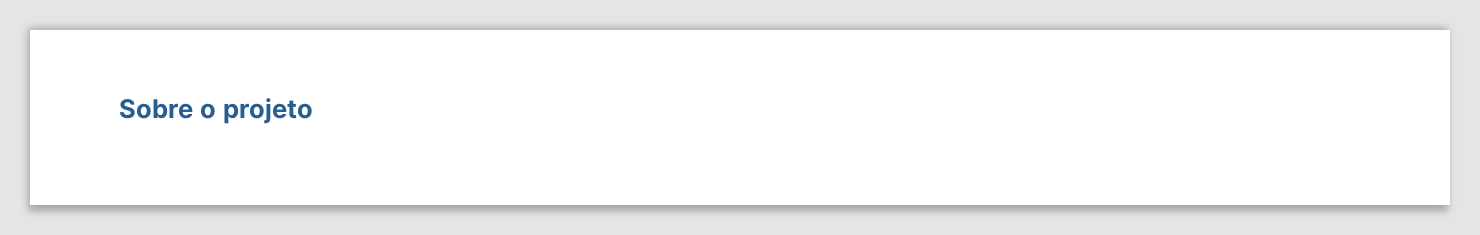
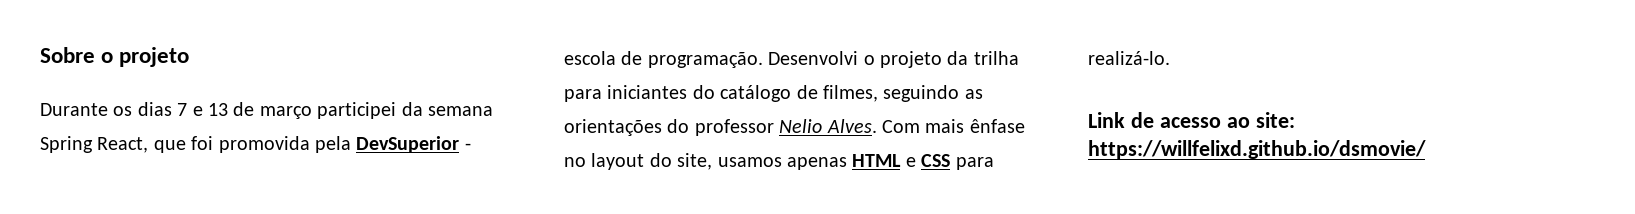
(314, 111) none -> [40,102,493,119] [40,136,471,153] [564,51,1019,68] [564,85,983,102] [564,119,1025,136] [564,153,994,170] [1088,51,1170,65] [1088,112,1295,128] [1088,140,1426,159] // Durante os dias 7 e 13 de março participei da semana Spring React, que foi promovida pela DevSuperior - escola de programação. Desenvolvi o projeto da trilha para iniciantes do catálogo de filmes, seguindo as orientações do professor Nelio Alves. Com mais ênfase no layout do site, usamos apenas HTML e CSS para realizá-lo. // Link de acesso ao site: https://willfelixd.github.io/dsmovie/

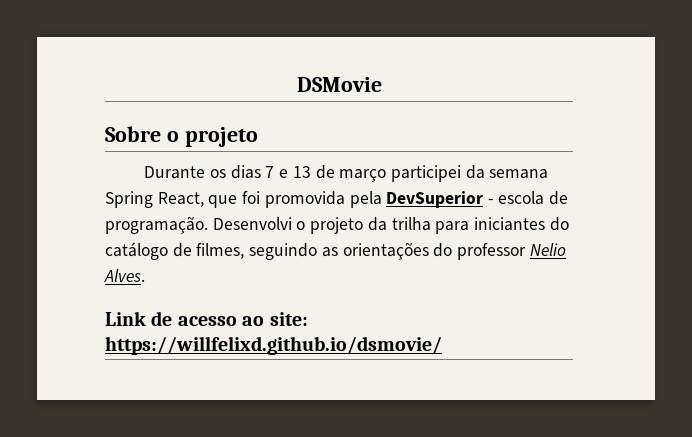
(40, 55) none -> [296,77,382,92] DSMovie //
[882,119,1025,133] [564,153,994,170] [1088,51,1170,65] Com mais ênfase no layout do site, usamos apenas HTML e CSS para realizá-lo. -> (145, 275) none

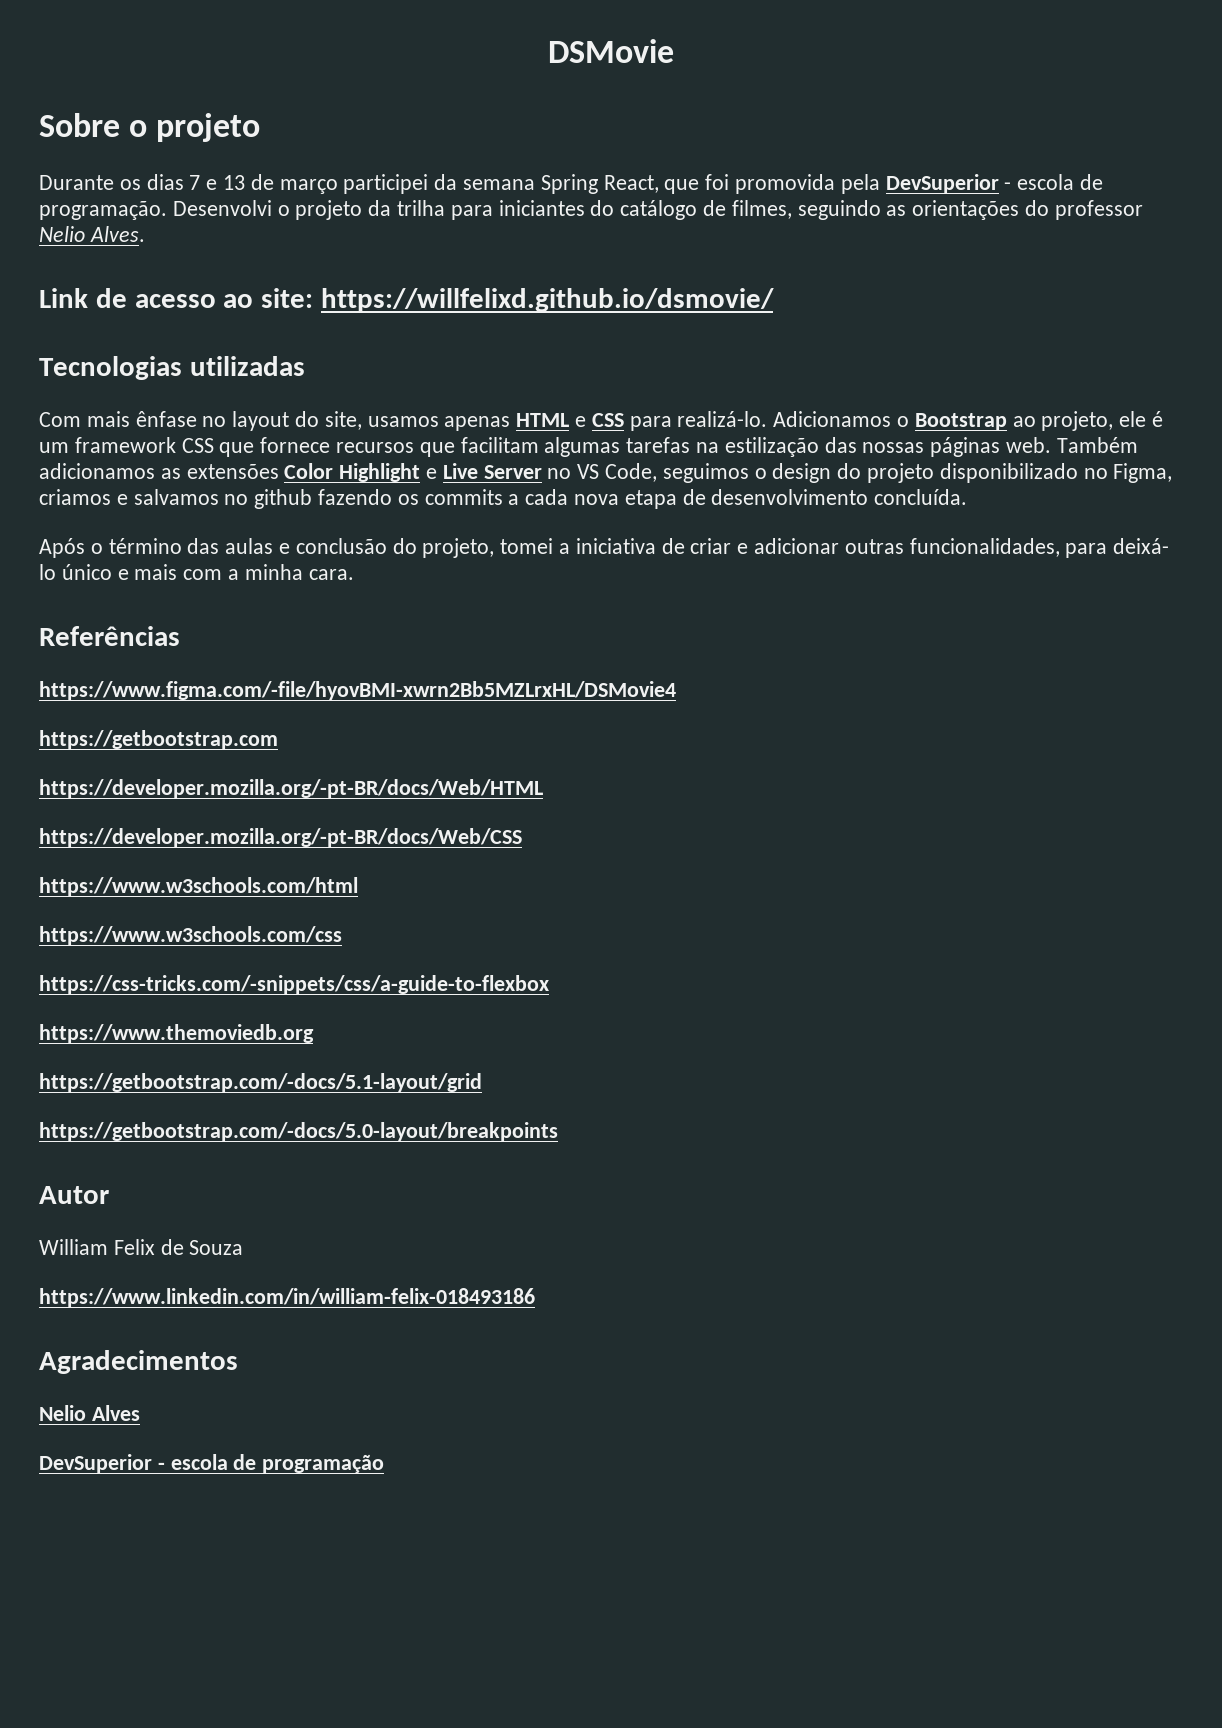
(442, 345) none -> [39,356,305,380] [39,411,1164,431] [39,437,1138,457] [39,463,1173,483] [39,489,968,509] [39,538,1170,558] [39,564,354,580] [39,626,180,646] [39,681,676,700] [39,730,278,749] [39,779,543,798] [39,828,522,847] [39,877,358,896] [39,926,342,945] [39,975,549,994] [39,1024,314,1043] [39,1073,482,1092] [39,1122,558,1141] [39,1186,109,1204] [39,1239,244,1255] [39,1288,535,1307] [39,1350,238,1374] [39,1405,140,1421] [39,1454,385,1473] // Tecnologias utilizadas // Com mais ênfase no layout do site, usamos apenas HTML e CSS para realizá-lo. Adicionamos o Bootstrap ao projeto, ele é um framework CSS que fornece recursos que facilitam algumas tarefas na estilização das nossas páginas web. Também adicionamos as extensões Color Highlight e Live Server no VS Code, seguimos o design do projeto disponibilizado no Figma, criamos e salvamos no github fazendo os commits a cada nova etapa de desenvolvimento concluída. // Após o término das aulas e conclusão do projeto, tomei a iniciativa de criar e adicionar outras funcionalidades, para deixá- lo único e mais com a minha cara. // Referências // https://www.figma.com/-file/hyovBMI-xwrn2Bb5MZLrxHL/DSMovie4 // https://getbootstrap.com // https://developer.mozilla.org/-pt-BR/docs/Web/HTML // https://developer.mozilla.org/-pt-BR/docs/Web/CSS // https://www.w3schools.com/html // https://www.w3schools.com/css // https://css-tricks.com/-snippets/css/a-guide-to-flexbox // https://www.themoviedb.org // https://getbootstrap.com/-docs/5.1-layout/grid // https://getbootstrap.com/-docs/5.0-layout/breakpoints // Autor // William Felix de Souza // https://www.linkedin.com/in/william-felix-018493186 // Agradecimentos // Nelio Alves // DevSuperior - escola de programação

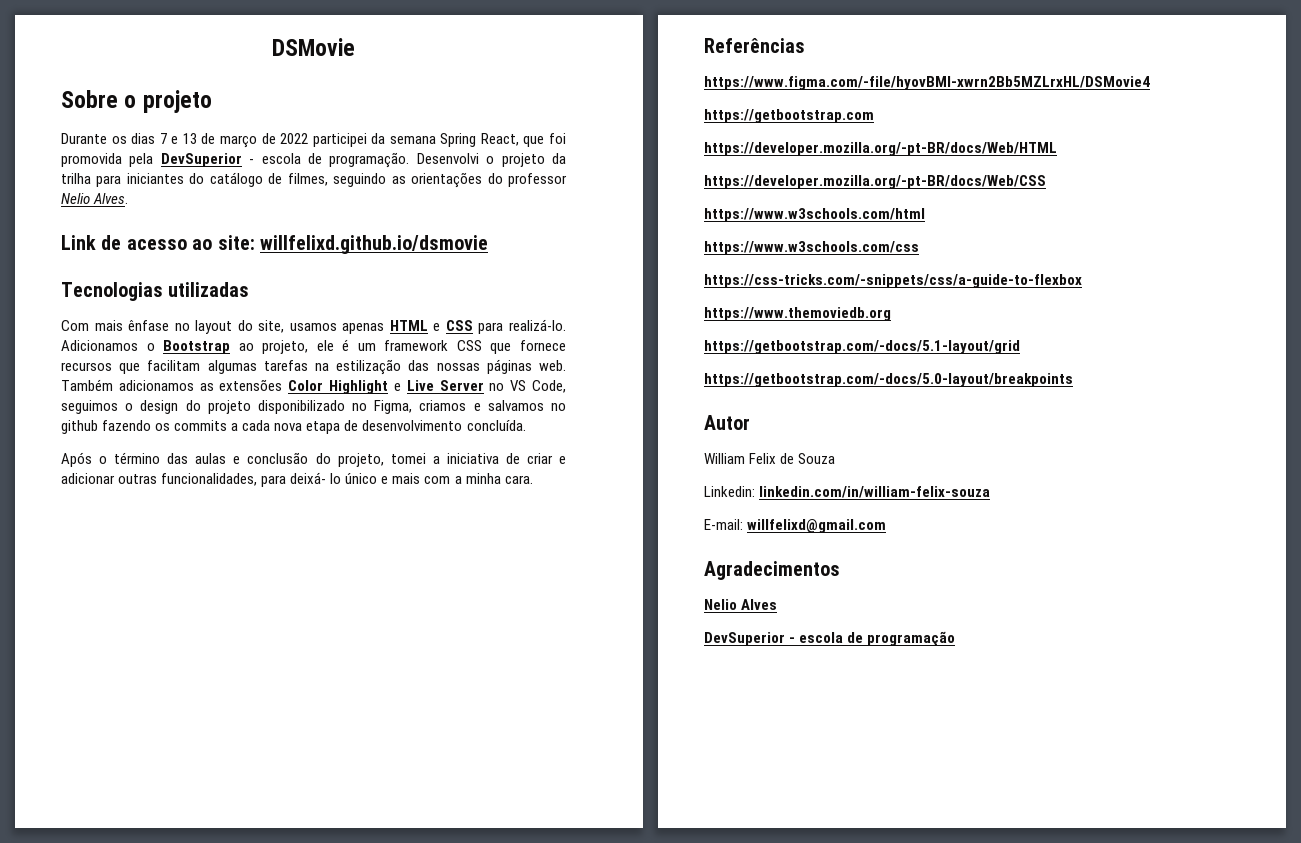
(338, 186) none -> [261,133,309,144] de 2022
[321,288,775,312] https://willfelixd.github.io/dsmovie/ -> [260,235,488,254] willfelixd.github.io/dsmovie
[39,1288,535,1307] https://www.linkedin.com/in/william-felix-018493186 -> [704,486,991,498] [704,519,887,533] Linkedin: linkedin.com/in/william-felix-souza // E-mail: willfelixd@gmail.com

